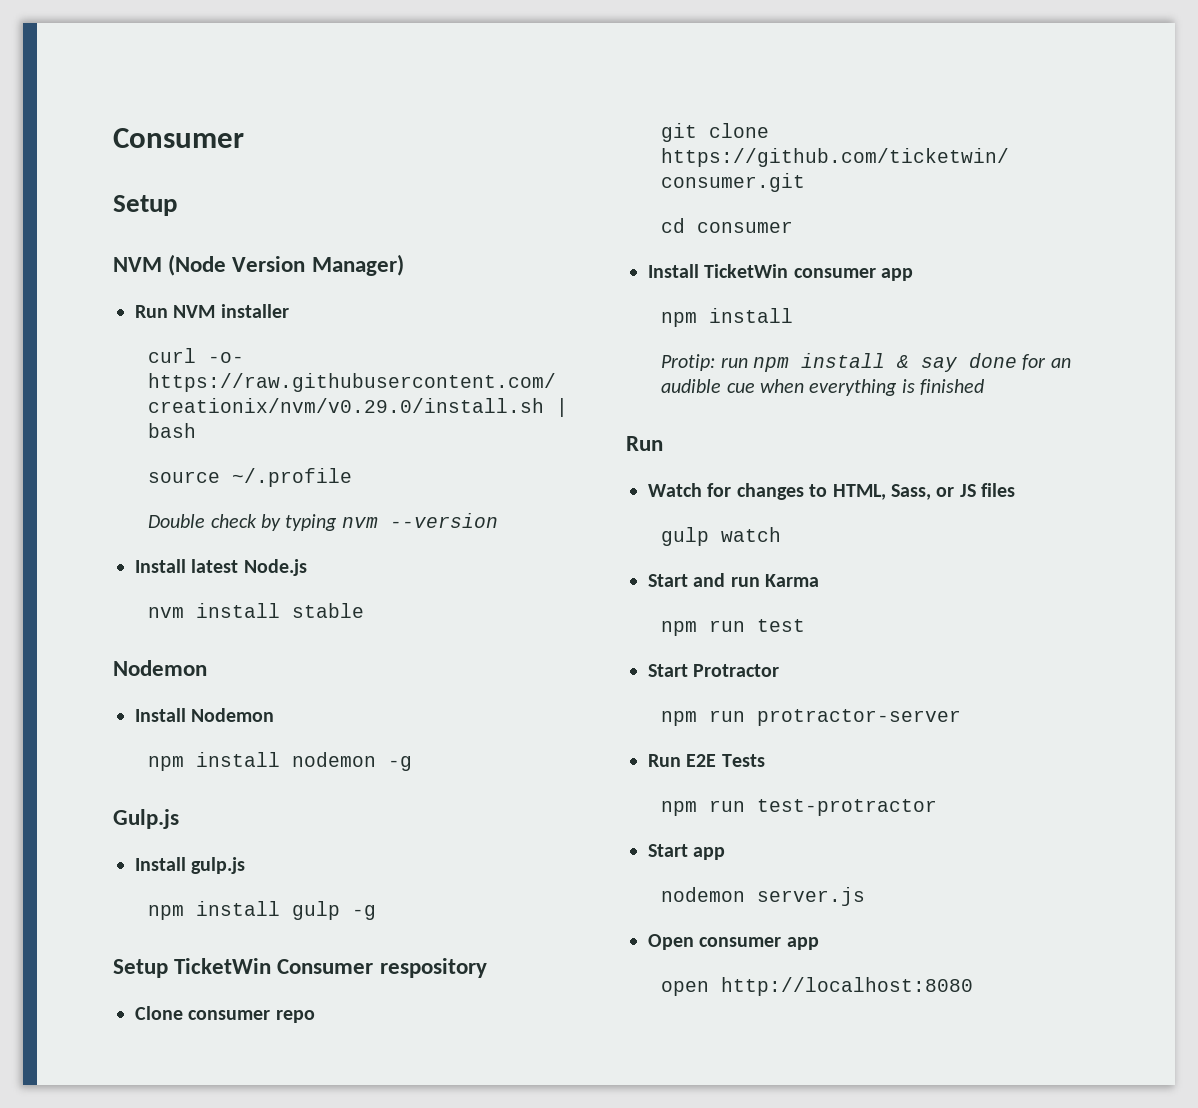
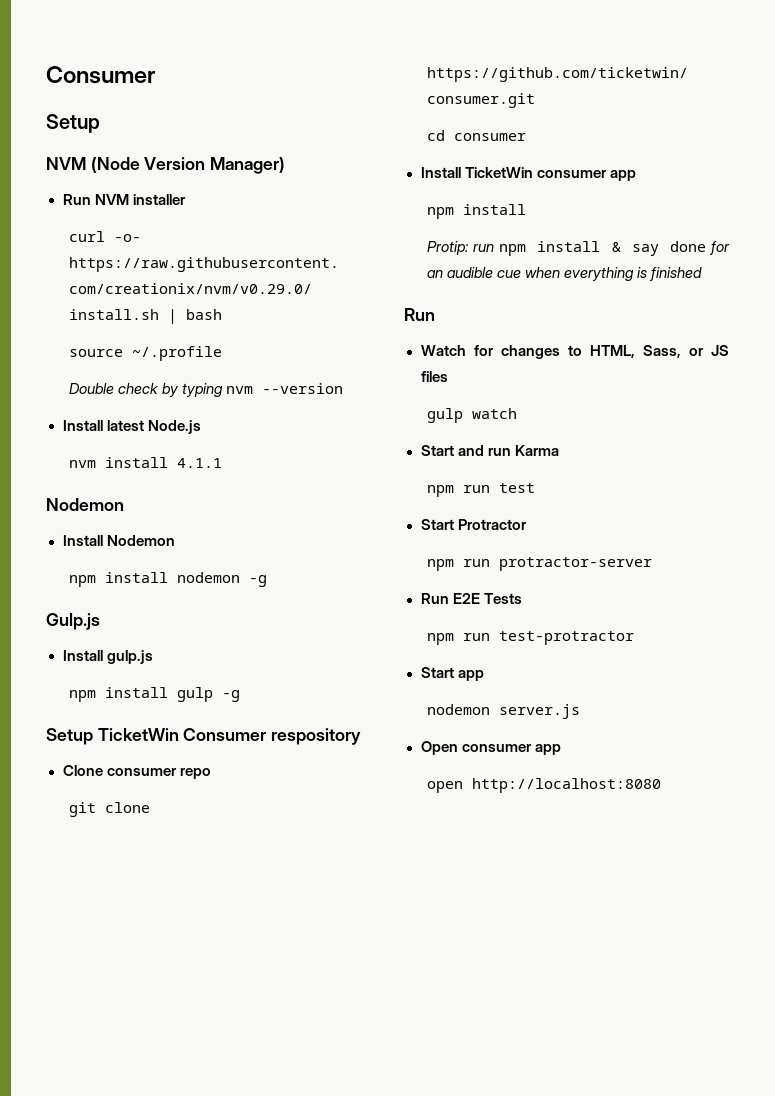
[292,603,365,618] stable -> [177,458,223,468] 4.1.1

